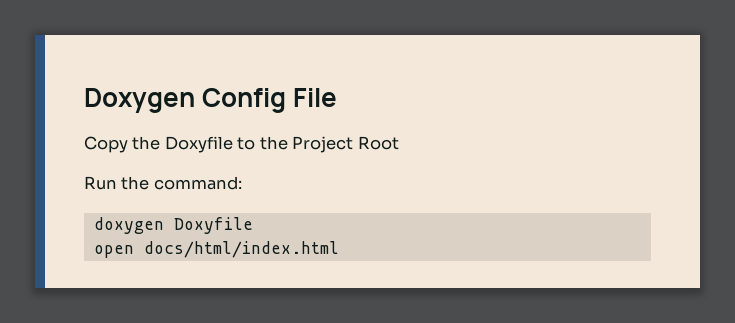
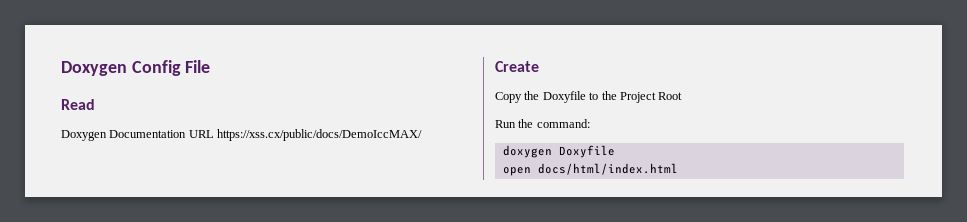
(338, 97) none -> [61,99,95,110] [61,129,423,141] [495,61,539,72] // Read // Doxygen Documentation URL https://xss.cx/public/docs/DemoIccMAX/ // Create

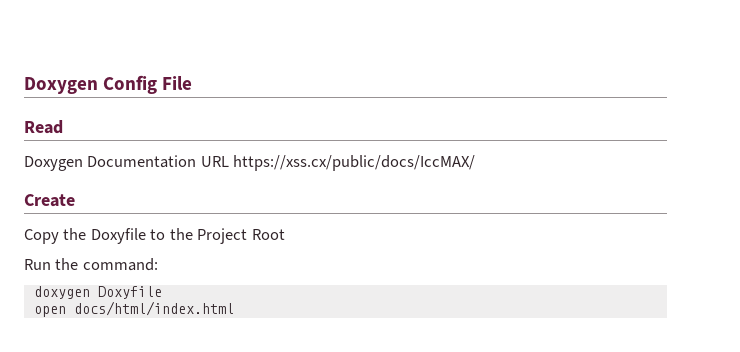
[217,129,423,141] https://xss.cx/public/docs/DemoIccMAX/ -> [233,155,476,171] https://xss.cx/public/docs/IccMAX/

